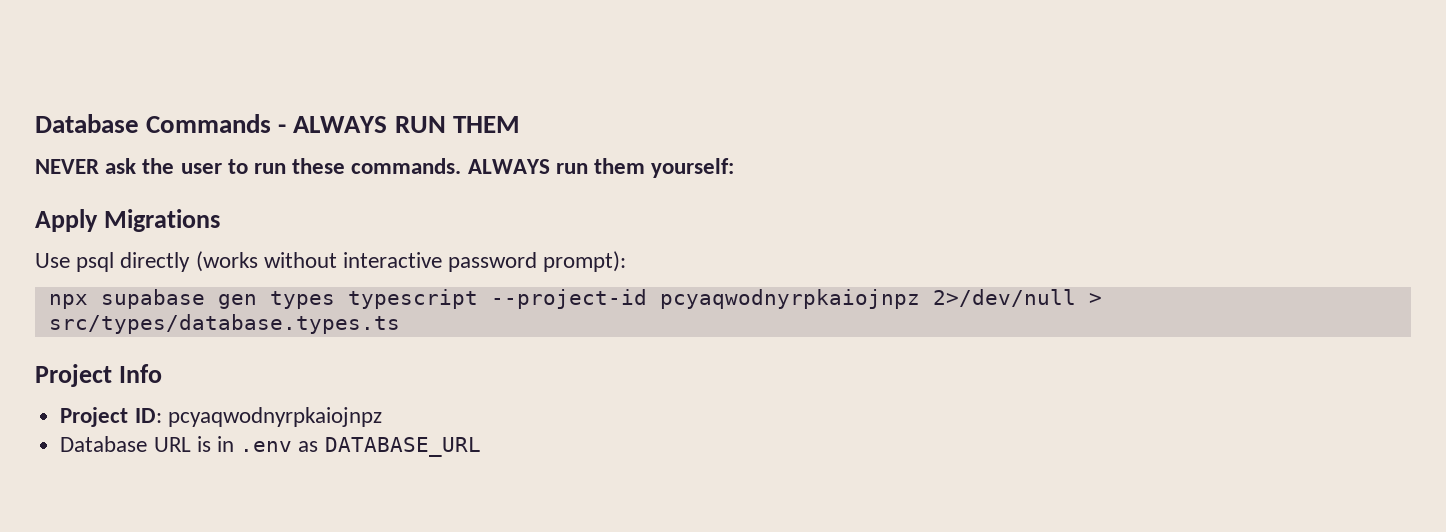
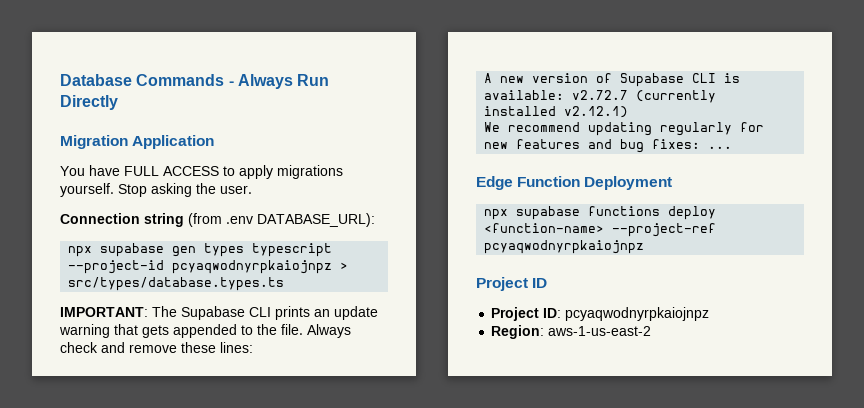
[293,116,520,133] [35,158,735,178] [35,209,220,232] [35,251,627,272] ALWAYS RUN THEM // NEVER ask the user to run these commands. ALWAYS run them yourself: // Apply Migrations // Use psql directly (works without interactive password prompt): -> [237,74,330,89] [60,95,118,110] [60,135,215,149] [60,165,343,179] [60,183,252,197] [60,213,375,227] Always Run Directly // Migration Application // You have FULL ACCESS to apply migrations yourself. Stop asking the user. // Connection string (from .env DATABASE_URL):
[932,289,1076,307] 2>/dev/null -> (333, 267) none
[35,364,162,387] // Project Info -> [60,306,378,320] [59,324,351,338] [60,342,253,353] [484,73,741,87] [484,90,717,103] [484,106,629,118] [484,122,765,136] [484,139,733,153] [476,176,673,190] [484,206,717,220] [484,223,717,237] [484,240,645,254] [476,277,548,291] // IMPORTANT: The Supabase CLI prints an update warning that gets appended to the file. Always check and remove these lines: // A new version of Supabase CLI is available: v2.72.7 (currently installed v2.12.1) // We recommend updating regularly for new features and bug fixes: ... // Edge Function Deployment // npx supabase functions deploy <function-name> --project-ref pcyaqwodnyrpkaiojnpz // Project ID
[60,436,481,457] Database URL is in .env as DATABASE_URL -> [491,325,652,339] Region: aws-1-us-east-2

